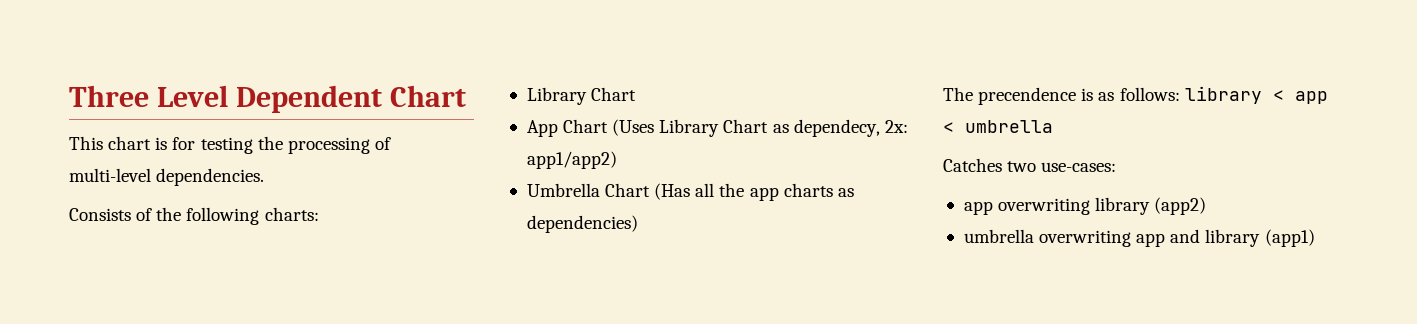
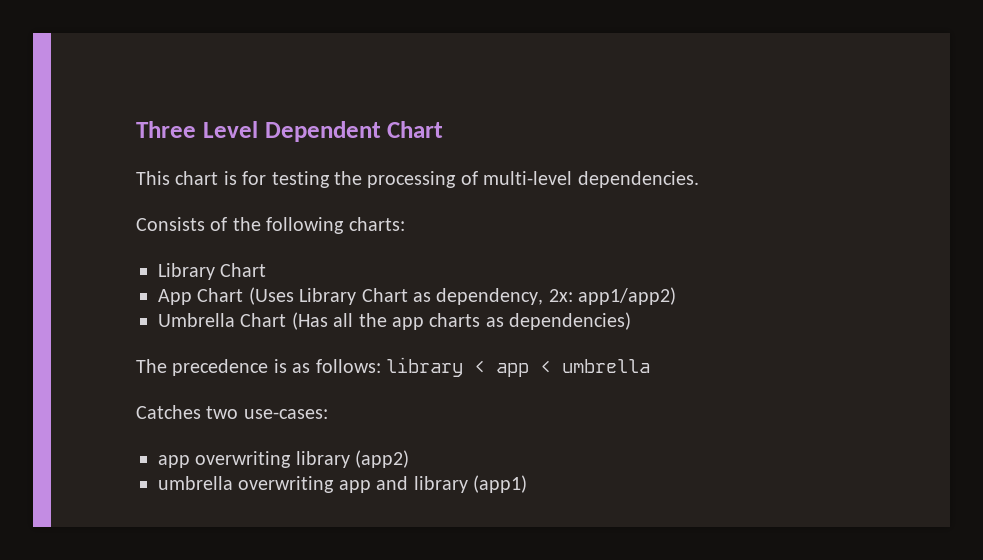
[793,119,880,137] dependecy, -> [436,288,544,305] dependency,
[978,87,1077,105] precendence -> [172,359,269,376] precedence

